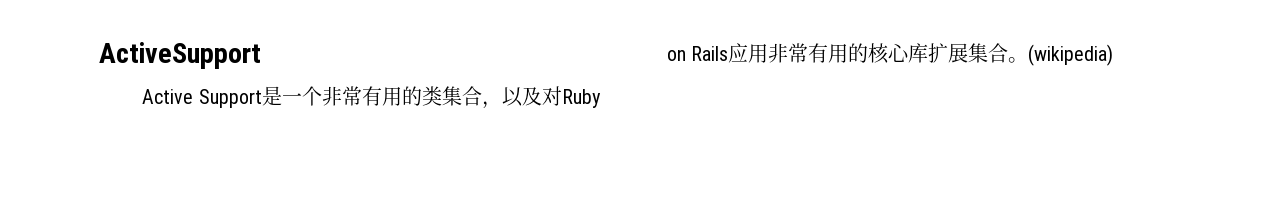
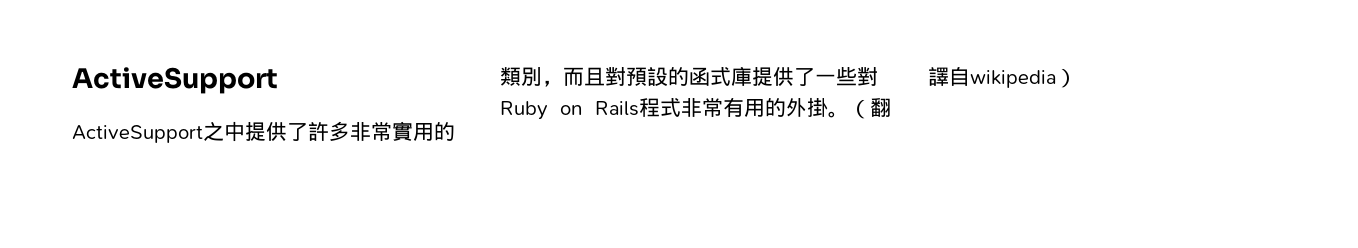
[142,86,601,109] [667,43,1114,66] Active Support是一个非常有用的类集合，以及对Ruby on Rails应用非常有用的核心库扩展集合。(wikipedia) -> [72,121,455,143] [500,66,878,87] [500,97,891,120] [928,66,1077,88] ActiveSupport之中提供了許多非常實用的類別，而且對預設的函式庫提供了一些對Ruby on Rails程式非常有用的外掛。（翻譯自wikipedia）

